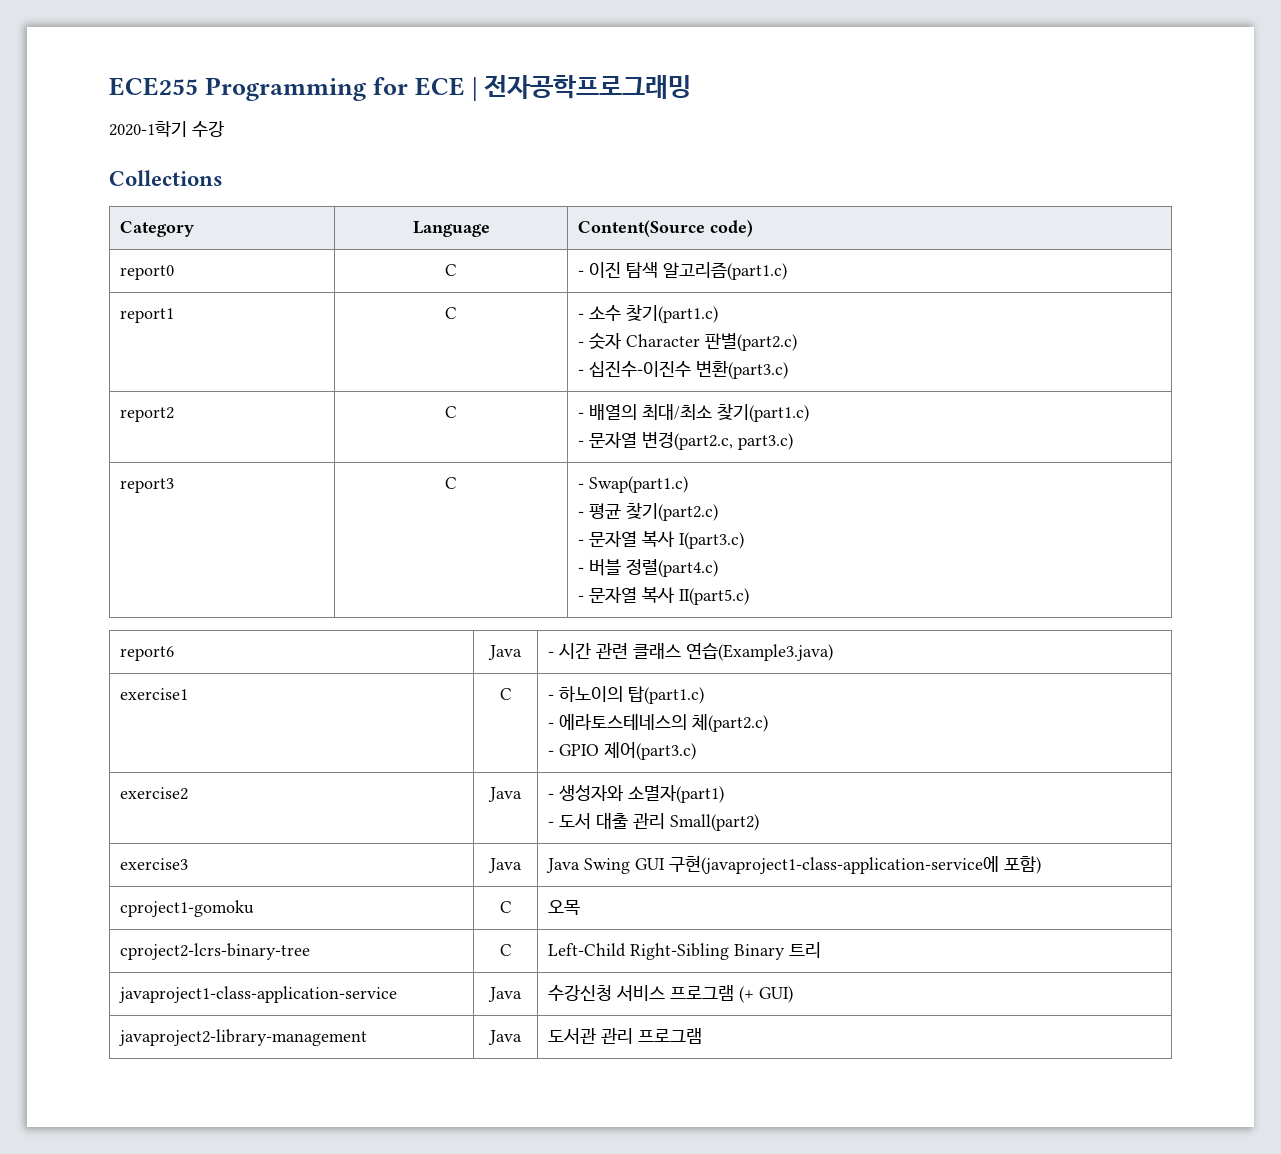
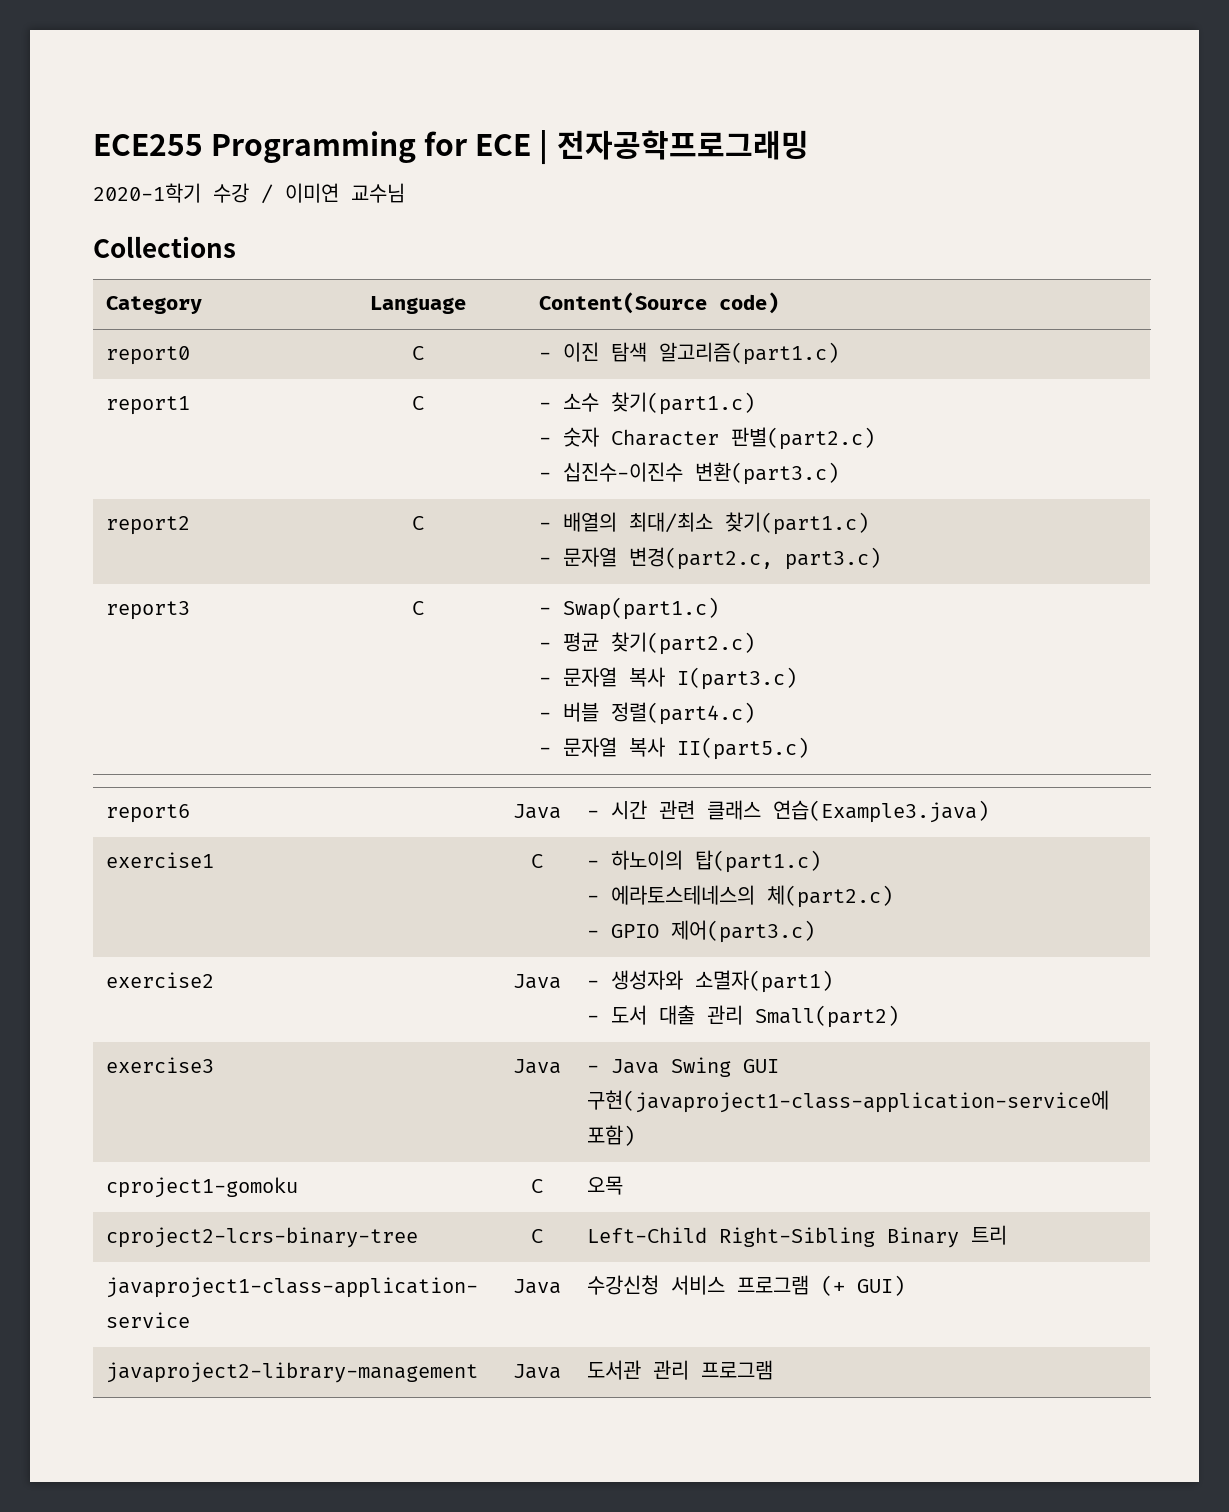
(224, 129) none -> [261,183,405,204] / 이미연 교수님
(522, 865) none -> [587,1065,600,1073] -

